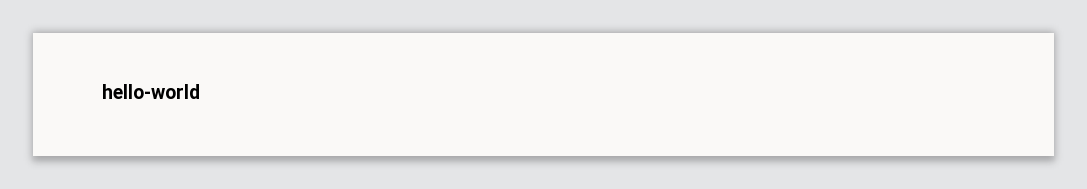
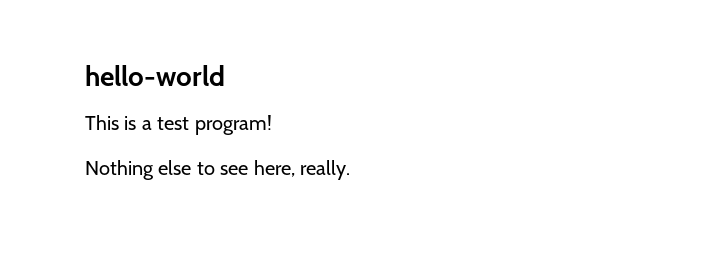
(200, 91) none -> [85,115,272,135] [85,160,350,180] // This is a test program! // Nothing else to see here, really.

